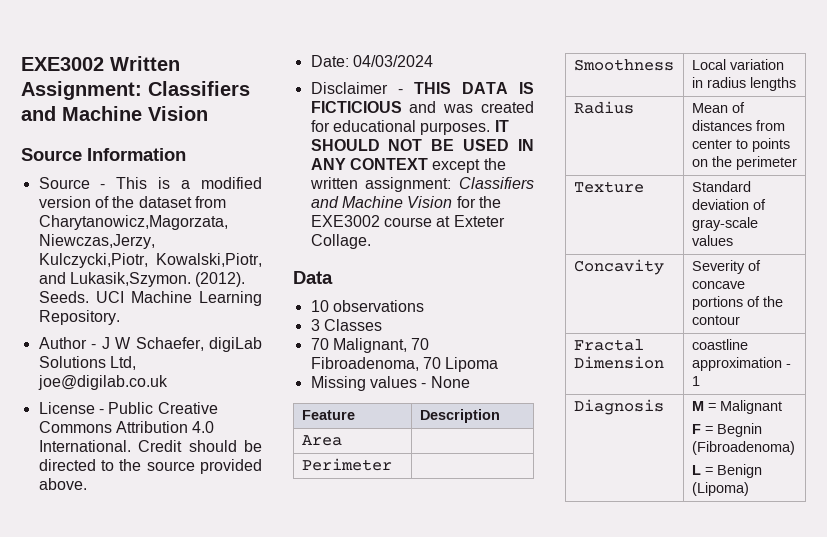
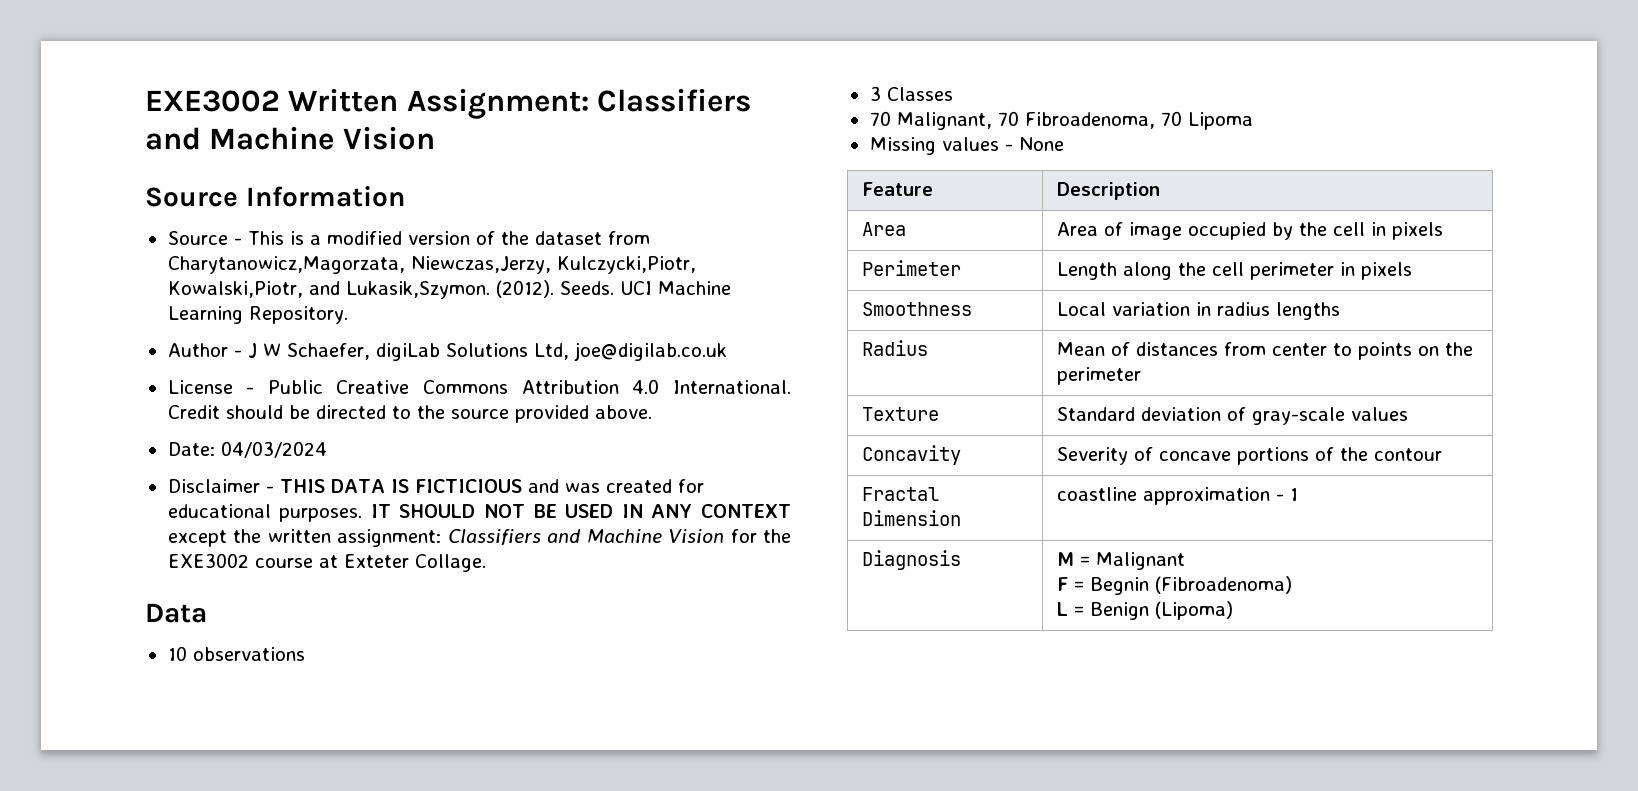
[301,458,392,471] // Perimeter | -> [1057,222,1444,240] [862,260,962,276] [1057,262,1413,280] Area of image occupied by the cell in pixels // Perimeter | Length along the cell perimeter in pixels

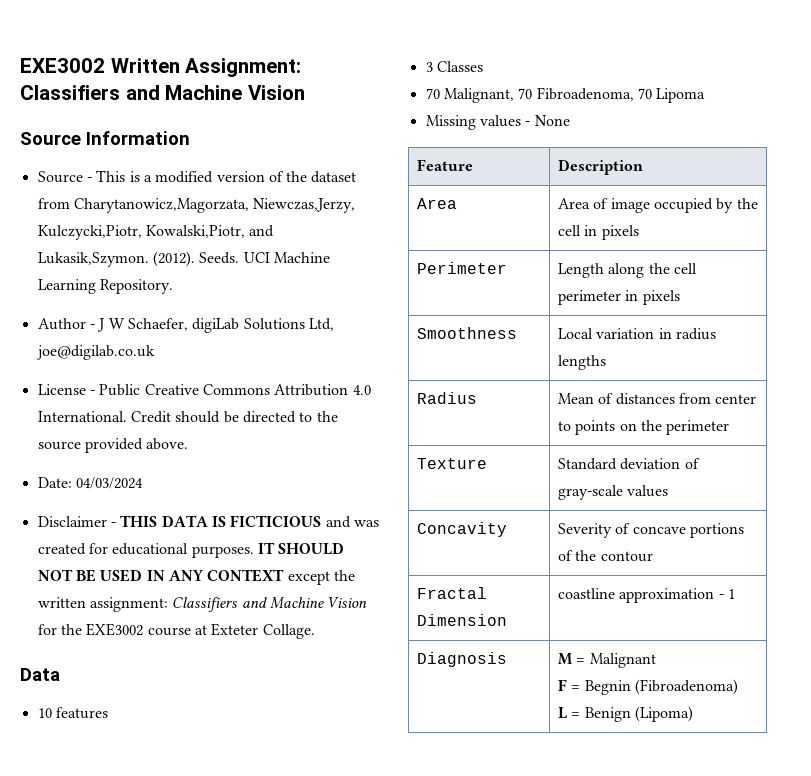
[192,647,305,661] observations -> [55,707,108,719] features

